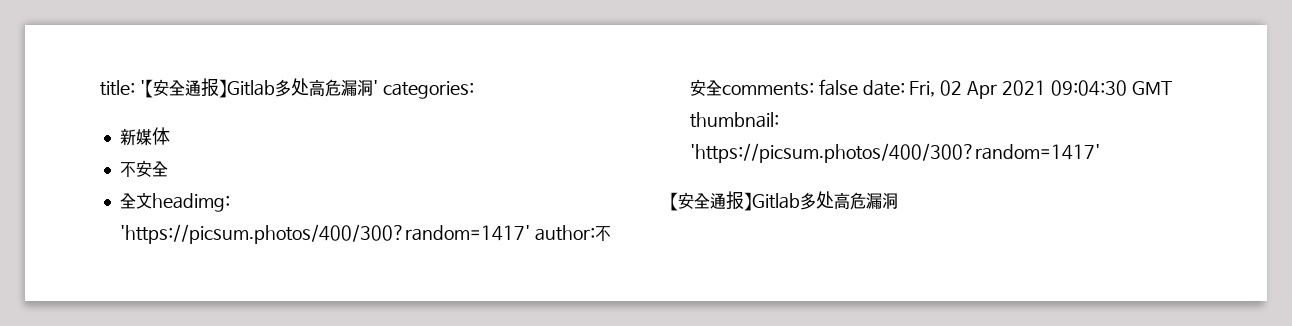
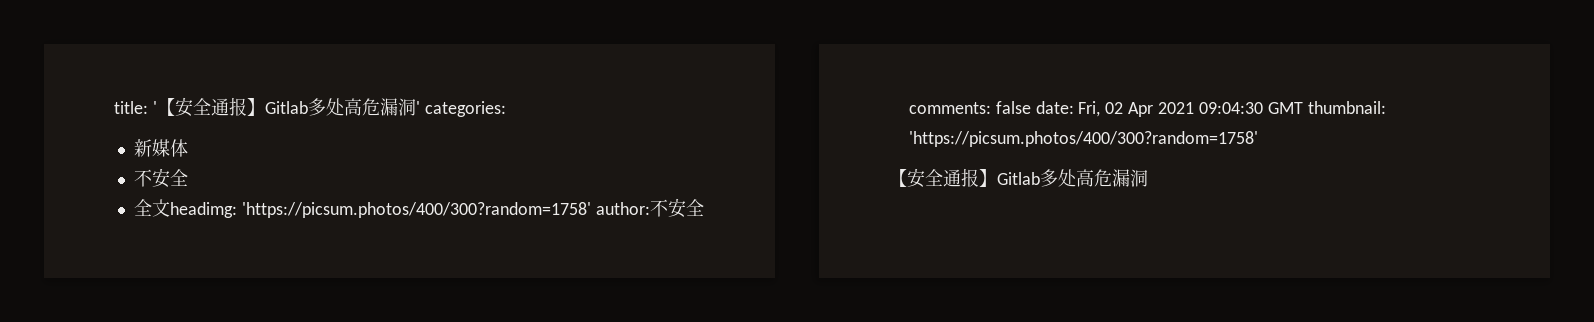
[119,224,530,244] 'https://picsum.photos/400/300?random=1417' -> [241,202,591,218] 'https://picsum.photos/400/300?random=1758'
[689,143,1100,163] 'https://picsum.photos/400/300?random=1417' -> [908,131,1258,147] 'https://picsum.photos/400/300?random=1758'

